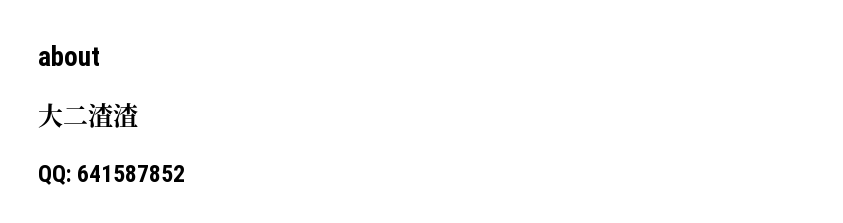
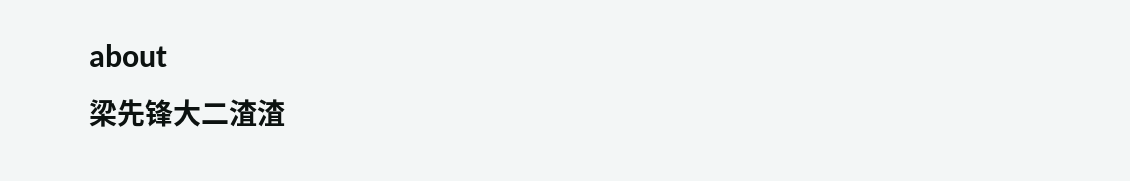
(100, 55) none -> [89,99,173,127] 梁先锋
[38,165,186,185] // QQ: 641587852 -> (285, 113) none

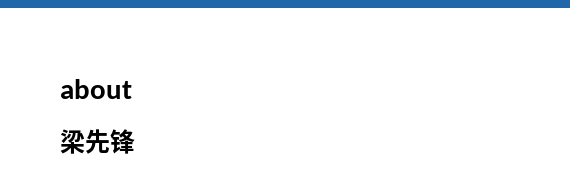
[173,99,285,127] 大二渣渣 -> (135, 141) none

